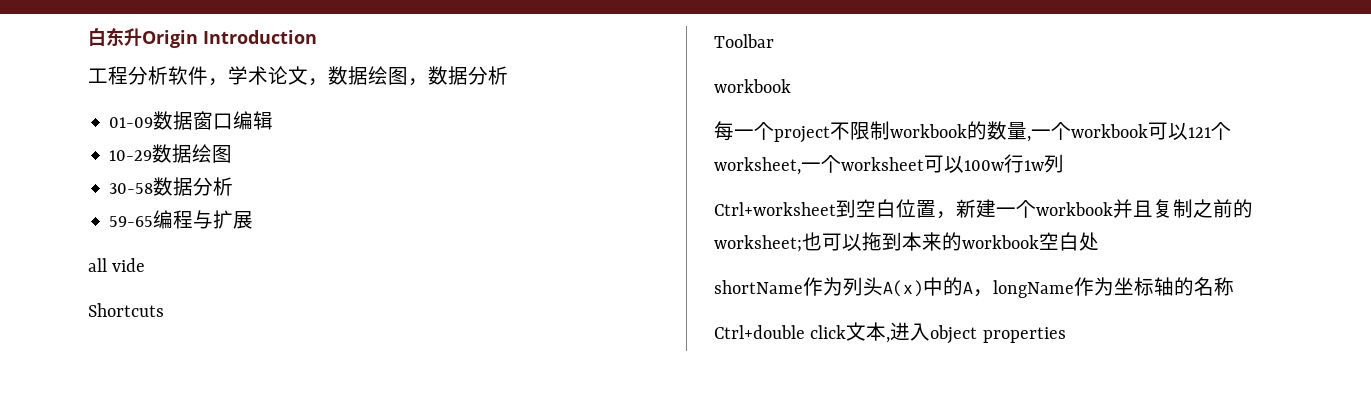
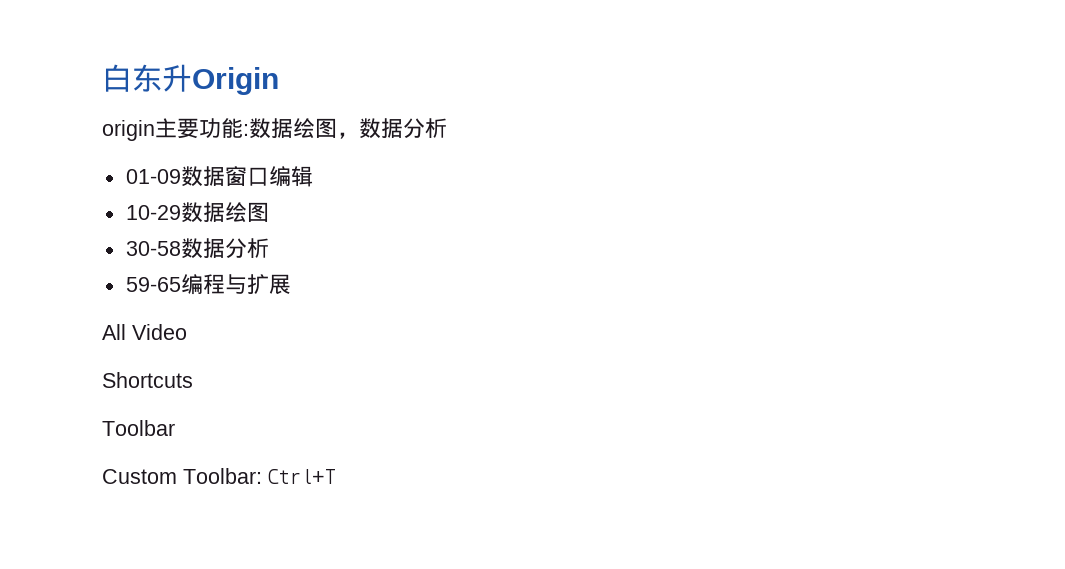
[203,30,317,44] [88,66,328,86] Introduction // 工程分析软件，学术论文， -> [102,118,249,141] // origin主要功能:
[88,258,146,272] all vide -> [102,324,187,340] All Video
[714,79,791,93] [714,121,1231,143] [714,154,1064,175] [714,199,1253,219] [714,232,1099,252] [714,277,1234,298] [714,322,1066,344] workbook // 每一个project不限制workbook的数量,一个workbook可以121个worksheet,一个worksheet可以100w行1w列 // Ctrl+worksheet到空白位置，新建一个workbook并且复制之前的worksheet;也可以拖到本来的workbook空白处 // shortName作为列头A(x)中的A，longName作为坐标轴的名称 // Ctrl+double click文本,进入object properties -> [102,468,336,484] Custom Toolbar: Ctrl+T

